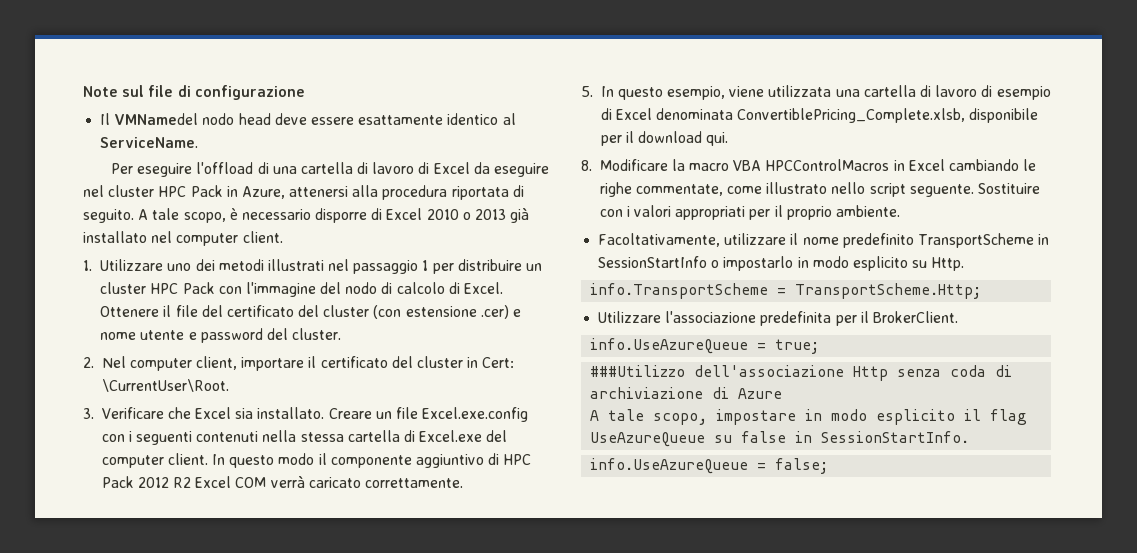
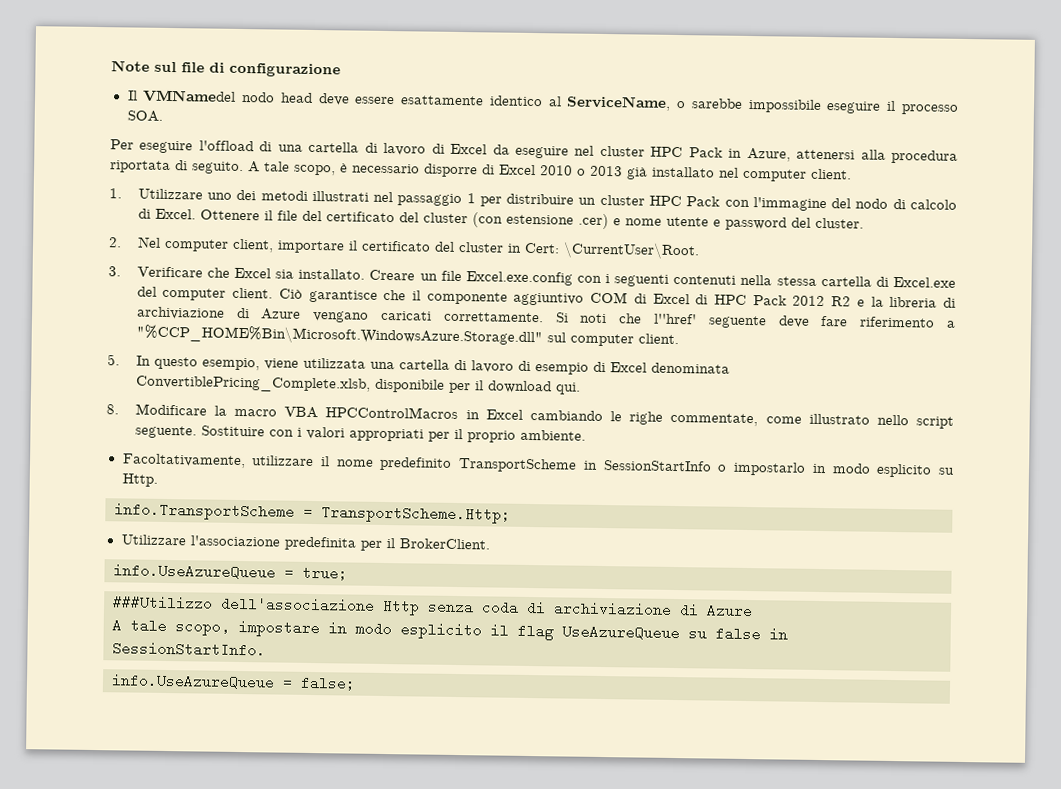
[100,137,199,148] ServiceName. -> [566,95,959,115] [126,110,163,122] ServiceName, o sarebbe impossibile eseguire il processo SOA.
[212,453,485,468] In questo modo il componente aggiuntivo -> [278,288,690,306] Ciò garantisce che il componente aggiuntivo COM di Excel
[195,475,464,488] Excel COM verrà caricato correttamente. -> [856,296,956,308] [136,306,956,329] [135,324,679,347] e la libreria di archiviazione di Azure vengano caricati correttamente. Si noti che l''href' seguente deve fare riferimento a "%CCP_HOME%Bin\Microsoft.WindowsAzure.Storage.dll" sul computer client.

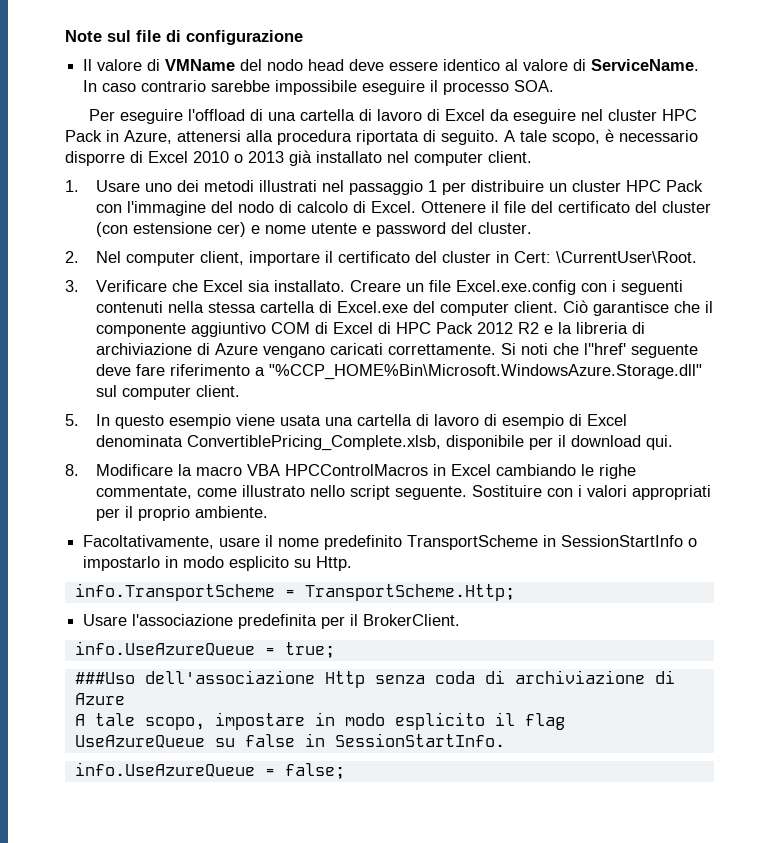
[143,89,237,103] VMNamedel -> [97,59,263,71] valore di VMName del
[400,95,485,106] esattamente -> (439, 66) none
[566,95,687,111] ServiceName, o -> [523,59,700,71] [83,80,207,92] valore di ServiceName. In caso contrario
[137,188,203,200] Utilizzare -> [96,180,141,192] Usare
[577,213,609,230] .cer) -> [217,222,247,237] cer)
[201,357,366,371] esempio, viene utilizzata -> [169,414,322,429] esempio viene usata
[251,455,315,467] utilizzare -> [219,537,261,547] usare
[120,534,187,546] Utilizzare -> [83,614,128,626] Usare
[112,595,213,611] ###Utilizzo -> [74,672,135,684] ###Uso

